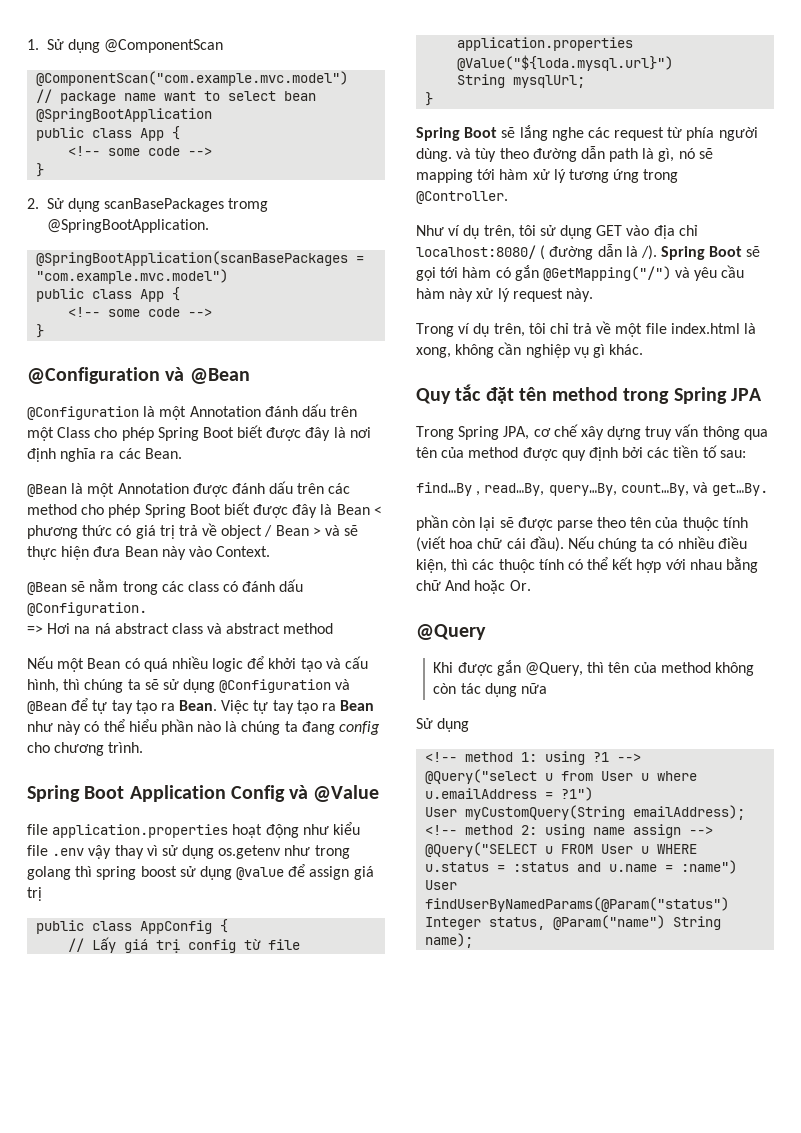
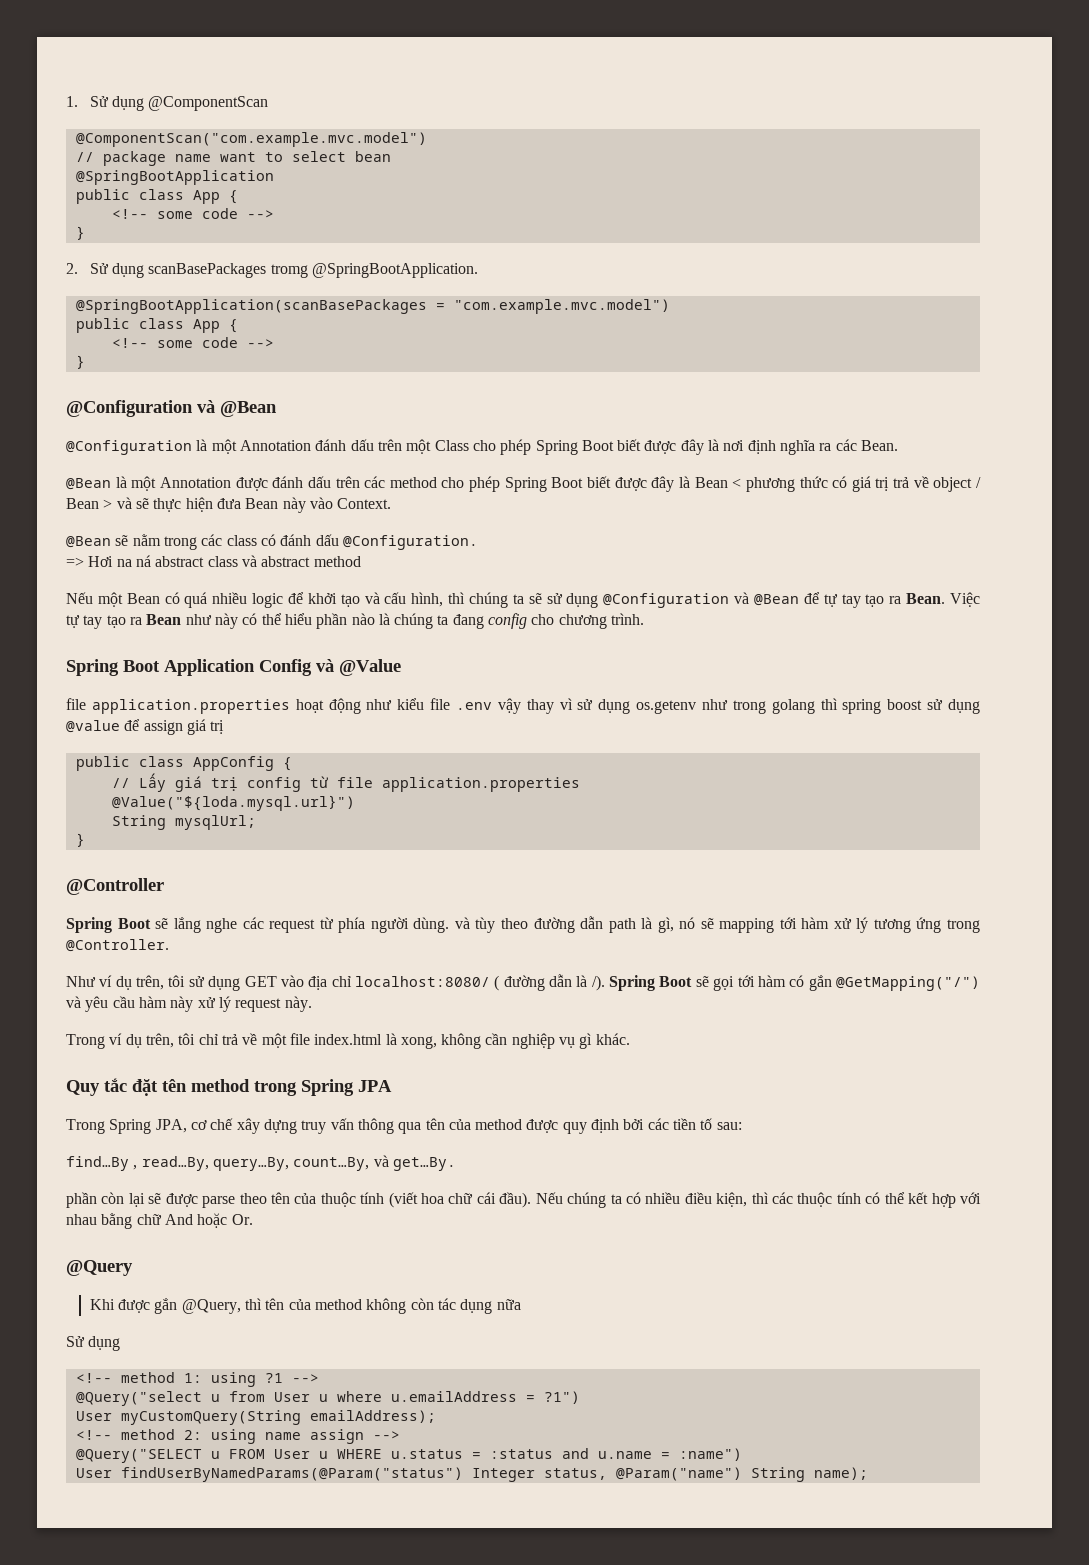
(434, 99) none -> [66,878,164,895] // @Controller

